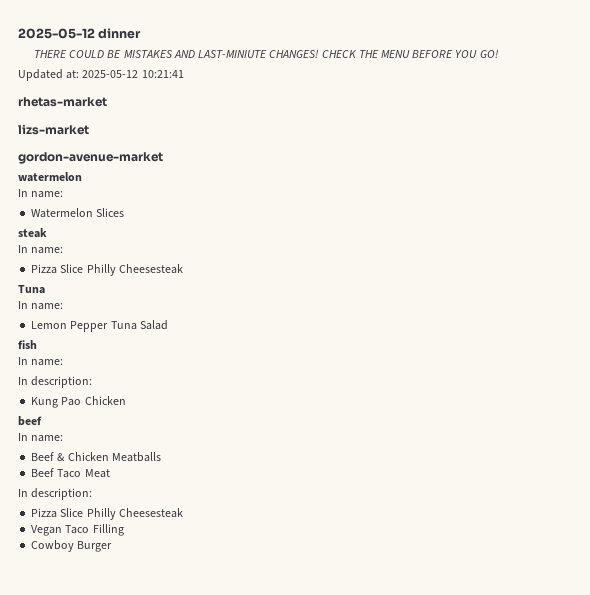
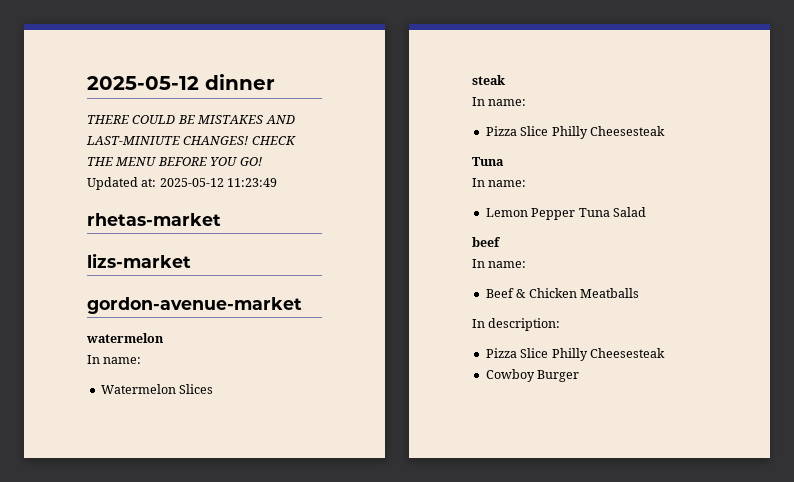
[141,70,184,78] 10:21:41 -> [227,178,278,187] 11:23:49
[18,340,37,349] [18,357,64,366] [18,376,93,388] [31,396,126,408] // fish // In name: // In description: // Kung Pao Chicken -> (646, 212) none
[31,468,110,478] // Beef Taco Meat -> (639, 293) none
[31,524,124,536] // Vegan Taco Filling -> (665, 353) none

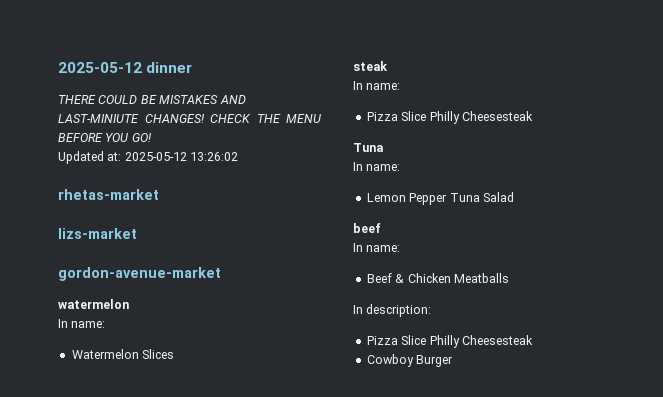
[227,178,278,187] 11:23:49 -> [190,152,239,161] 13:26:02

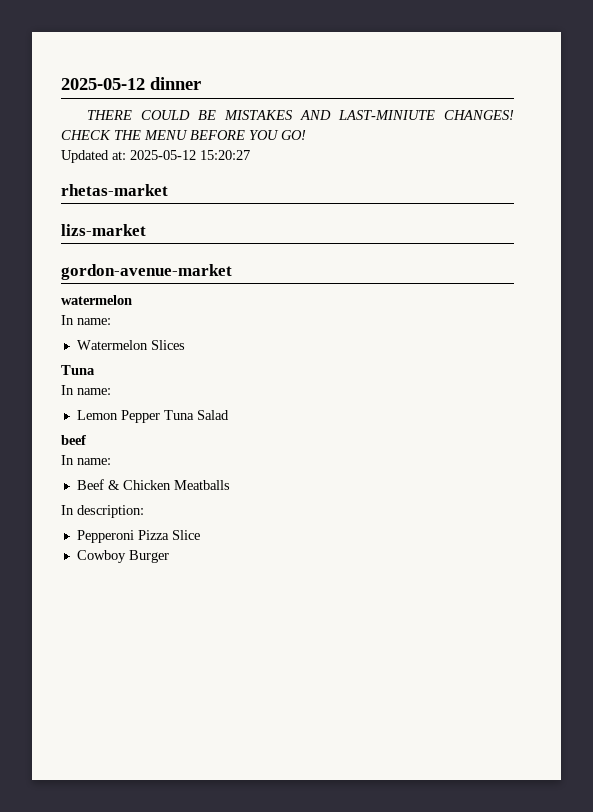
[190,152,239,161] 13:26:02 -> [200,150,250,160] 15:20:27
[353,61,388,71] [353,81,401,90] [366,111,533,124] // steak // In name: // Pizza Slice Philly Cheesesteak -> (185, 345) none
[366,335,533,348] Pizza Slice Philly Cheesesteak -> [76,530,200,543] Pepperoni Pizza Slice

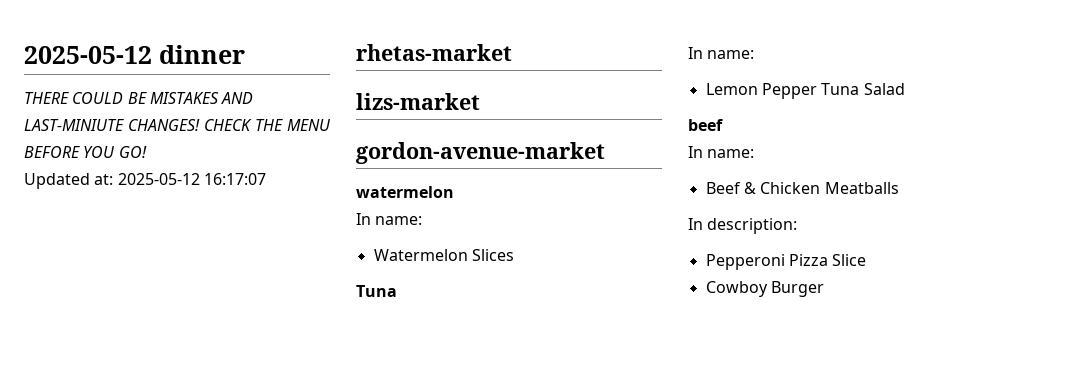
[200,150,250,160] 15:20:27 -> [203,173,266,185] 16:17:07

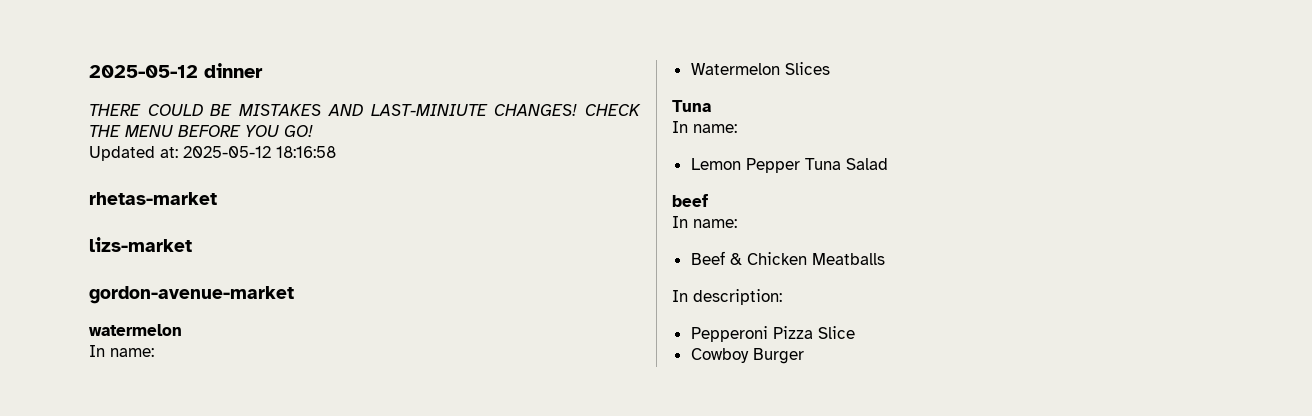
[203,173,266,185] 16:17:07 -> [276,146,336,158] 18:16:58

